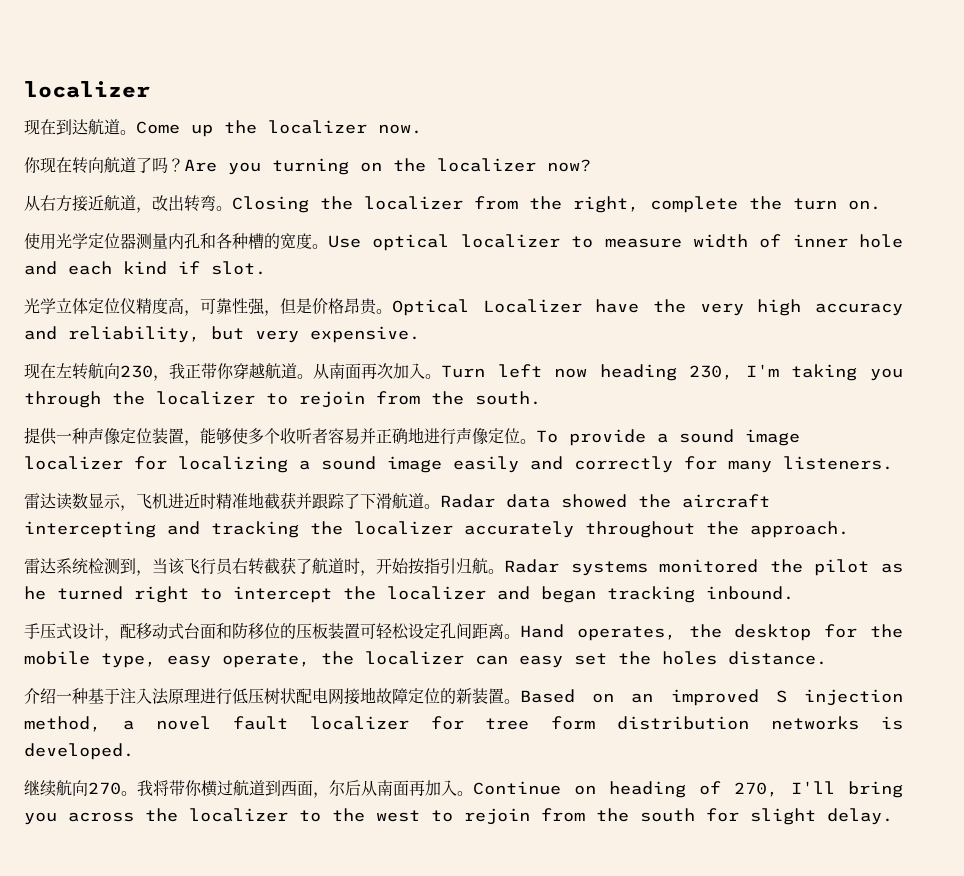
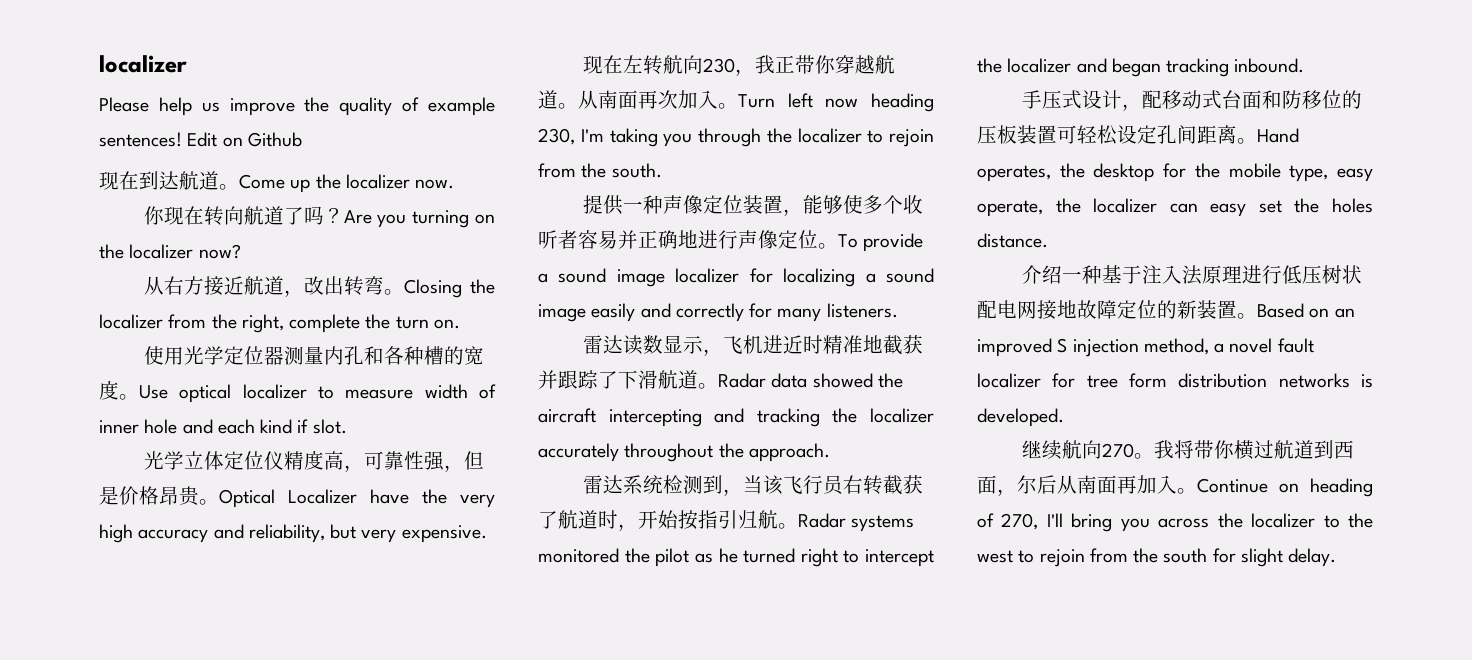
[24,81,150,98] localizer -> [99,55,187,73] [99,97,495,116] [99,132,302,147] localizer // Please help us improve the quality of example sentences! Edit on Github

